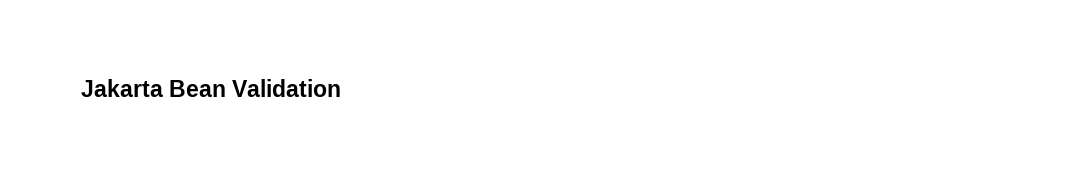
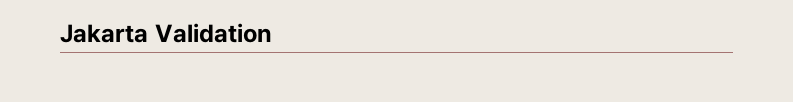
[169,80,227,97] Bean -> (148, 33) none

